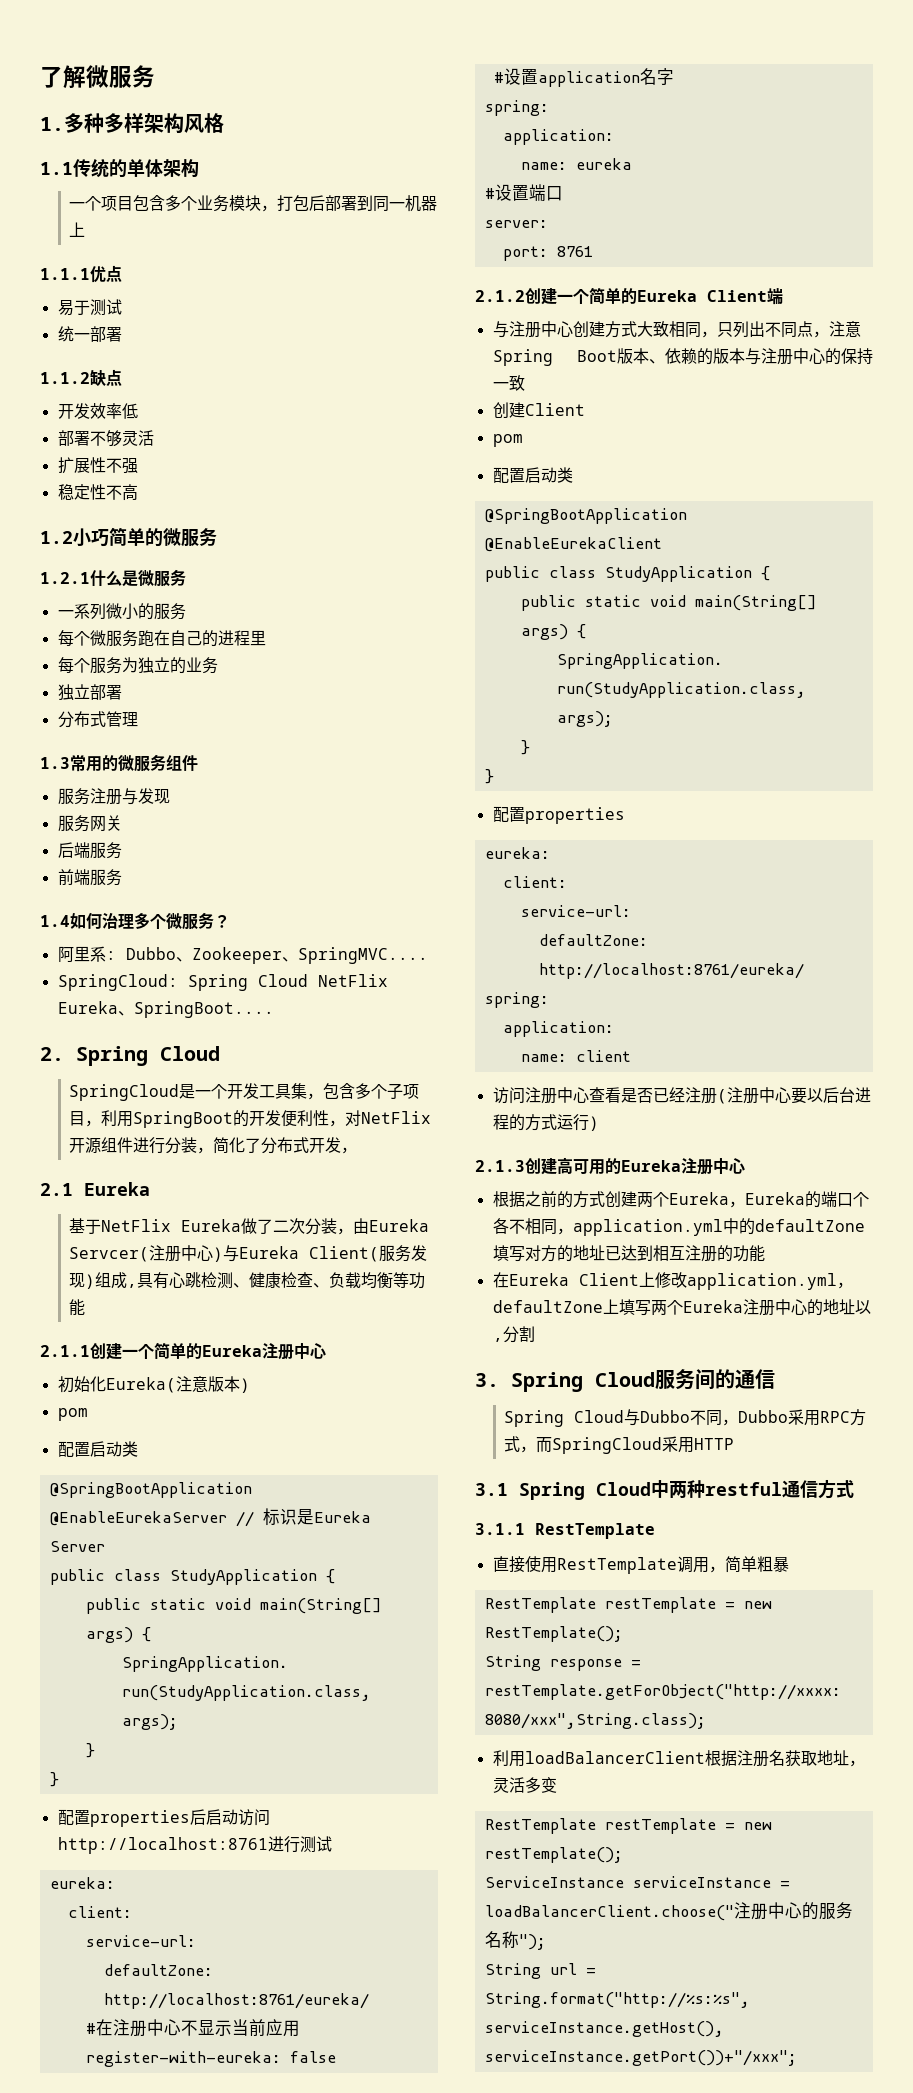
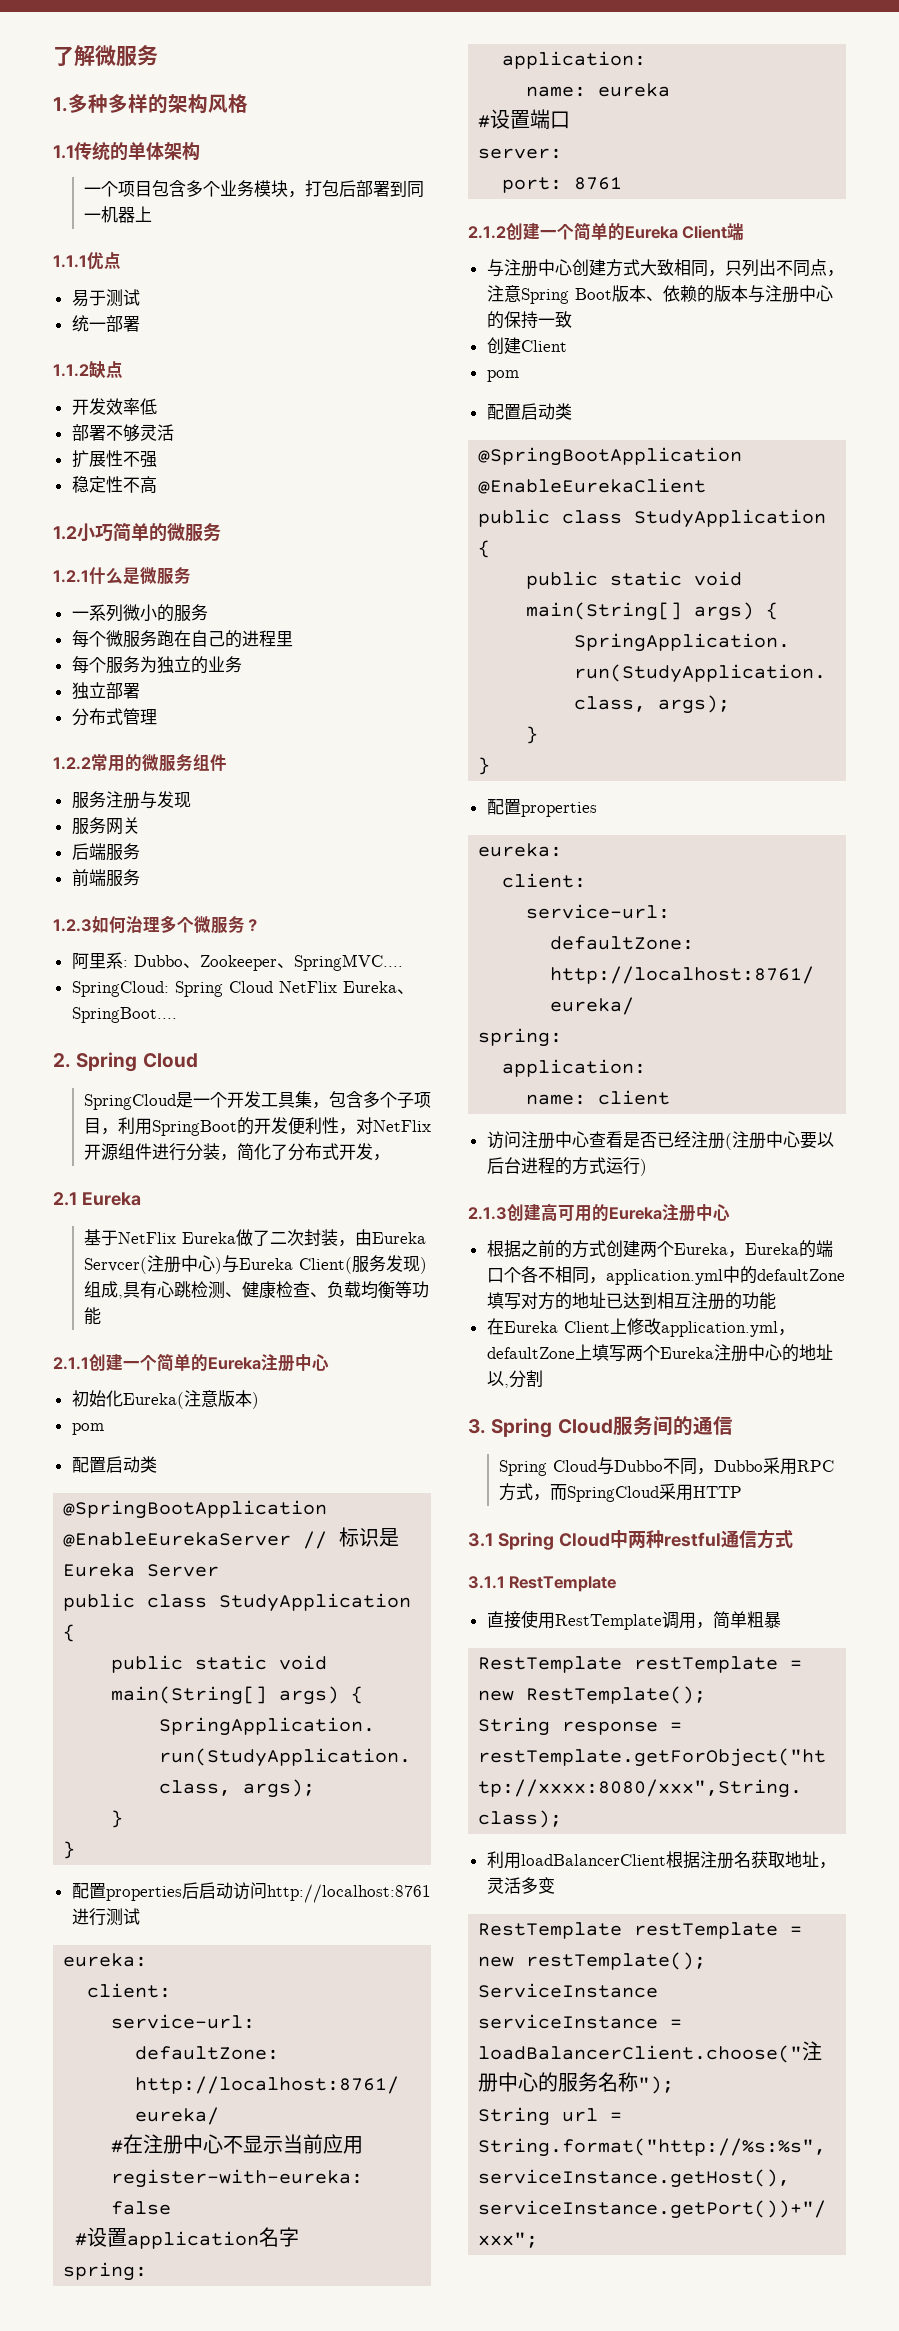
(144, 123) none -> [148,94,168,114] 的
[40,757,70,769] 1.3 -> [53,757,91,770] 1.2.2
[40,915,70,927] 1.4 -> [53,919,92,932] 1.2.3
[305,1218,322,1235] 分 -> [303,1229,321,1246] 封

